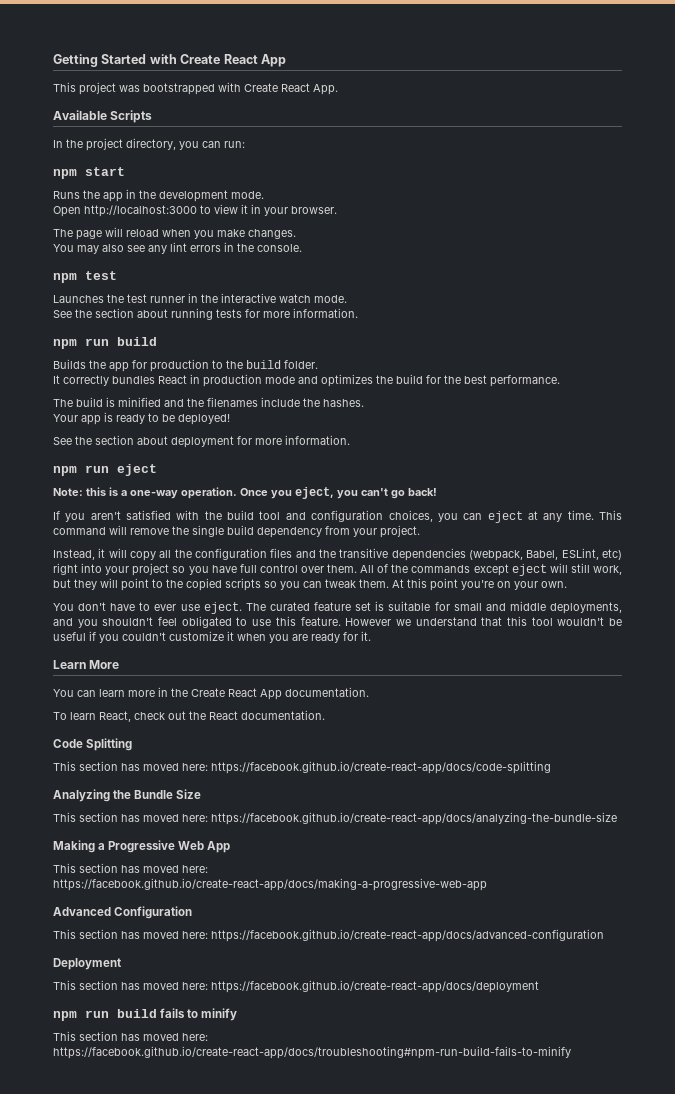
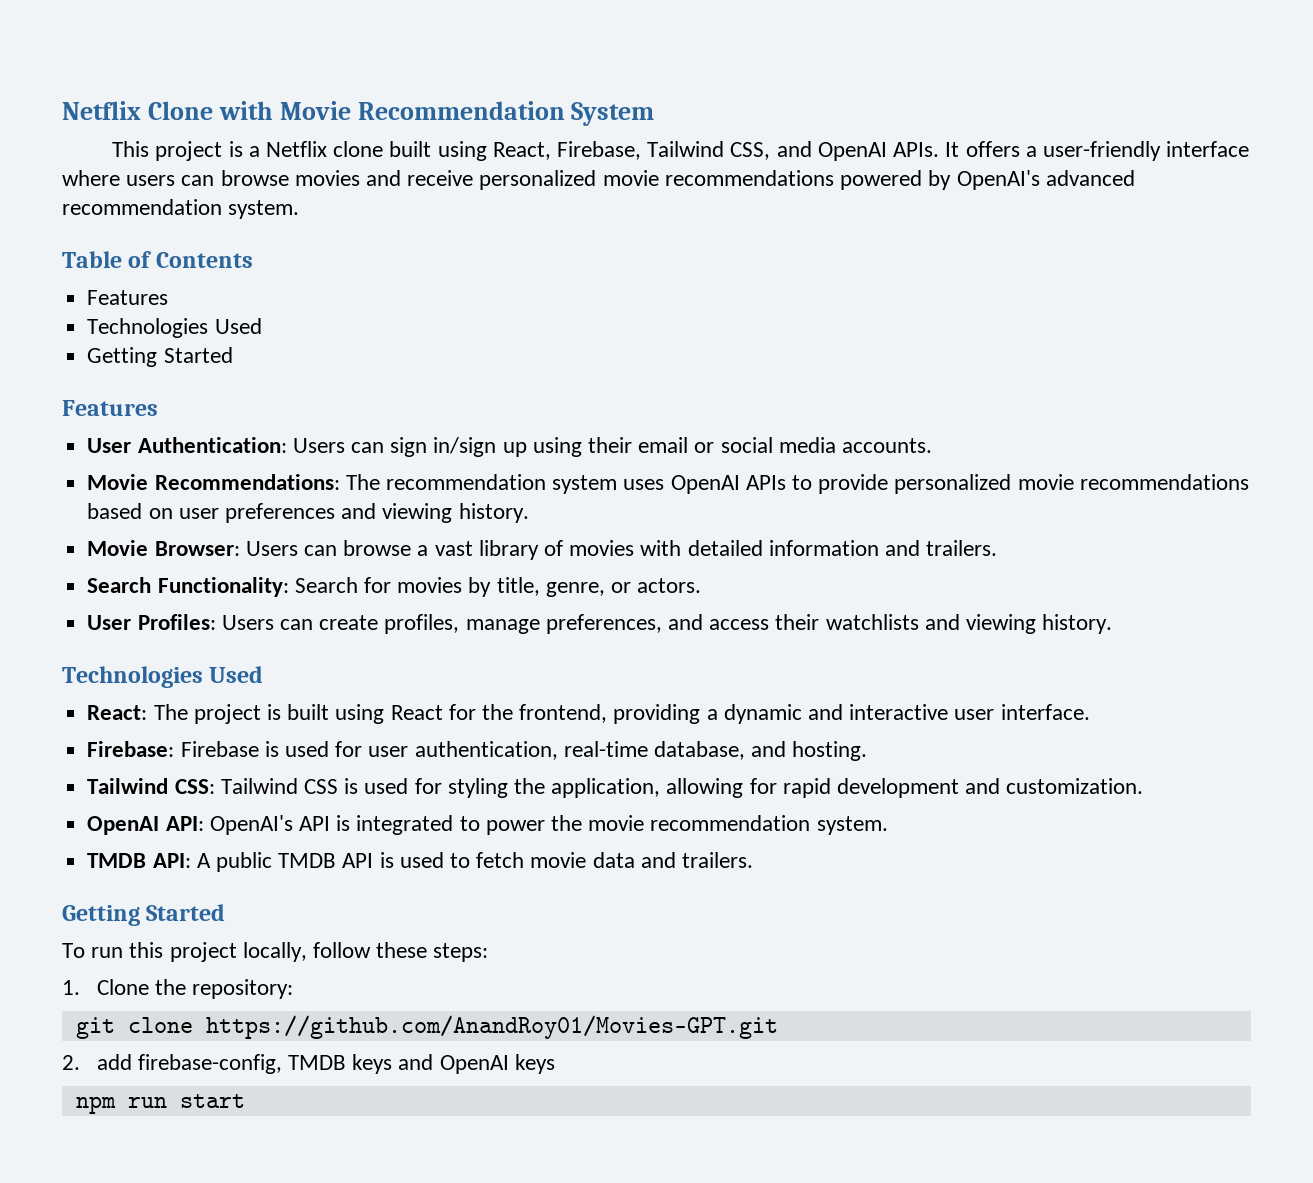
[53,54,286,67] [53,82,338,95] [53,110,153,123] [53,138,245,151] [53,167,125,179] [53,189,264,202] [53,204,337,217] [53,227,296,240] [53,242,302,254] [53,271,117,283] [53,293,347,303] [53,308,358,320] [53,337,157,349] [53,359,318,372] [53,374,560,387] [53,397,364,407] [53,412,230,425] [53,435,350,448] [53,464,157,476] [53,487,437,499] [53,510,623,523] [53,525,420,538] [53,548,622,561] [53,563,622,576] [53,578,567,591] [53,601,623,614] [53,616,622,628] [53,631,371,643] [53,660,120,669] [53,687,369,700] [53,710,325,722] [53,738,133,751] [53,761,551,774] [53,789,202,802] [53,812,617,825] [53,840,231,853] [53,863,208,873] [53,878,487,891] [53,906,193,919] [53,929,604,942] [53,958,121,970] [53,980,539,993] [53,1008,238,1021] [53,1031,208,1041] [53,1046,571,1059] Getting Started with Create React App // This project was bootstrapped with Create React App. // Available Scripts // In the project directory, you can run: // npm start // Runs the app in the development mode. // Open http://localhost:3000 to view it in your browser. // The page will reload when you make changes. // You may also see any lint errors in the console. // npm test // Launches the test runner in the interactive watch mode. // See the section about running tests for more information. // npm run build // Builds the app for production to the build folder. // It correctly bundles React in production mode and optimizes the build for the best performance. // The build is minified and the filenames include the hashes. // Your app is ready to be deployed! // See the section about deployment for more information. // npm run eject // Note: this is a one-way operation. Once you eject, you can't go back! // If you aren't satisfied with the build tool and configuration choices, you can eject at any time. This command will remove the single build dependency from your project. // Instead, it will copy all the configuration files and the transitive dependencies (webpack, Babel, ESLint, etc) right into your project so you have full control over them. All of the commands except eject will still work, but they will point to the copied scripts so you can tweak them. At this point you're on your own. // You don't have to ever use eject. The curated feature set is suitable for small and middle deployments, and you shouldn't feel obligated to use this feature. However we understand that this tool wouldn't be useful if you couldn't customize it when you are ready for it. // Learn More // You can learn more in the Create React App documentation. // To learn React, check out the React documentation. // Code Splitting // This section has moved here: https://facebook.github.io/create-react-app/docs/code-splitting // Analyzing the Bundle Size // This section has moved here: https://facebook.github.io/create-react-app/docs/analyzing-the-bundle-size // Making a Progressive Web App // This section has moved here: https://facebook.github.io/create-react-app/docs/making-a-progressive-web-app // Advanced Configuration // This section has moved here: https://facebook.github.io/create-react-app/docs/advanced-configuration // Deployment // This section has moved here: https://facebook.github.io/create-react-app/docs/deployment // npm run build fails to minify // This section has moved here: https://facebook.github.io/create-react-app/docs/troubleshooting#npm-run-build-fails-to-minify -> [62,101,655,126] [112,141,1250,161] [62,170,1135,190] [62,199,300,219] [62,251,253,268] [87,290,169,305] [87,318,262,338] [87,347,233,367] [62,400,158,416] [87,437,933,457] [87,474,1249,494] [87,503,529,523] [87,540,998,560] [87,577,702,597] [87,614,1113,634] [62,666,264,688] [87,704,1090,724] [87,741,868,761] [87,778,1144,798] [87,815,888,835] [87,852,754,872] [62,904,226,926] [62,942,489,962] [62,979,294,999] [75,1015,778,1039] [62,1054,555,1074] [75,1094,245,1114] Netflix Clone with Movie Recommendation System // This project is a Netflix clone built using React, Firebase, Tailwind CSS, and OpenAI APIs. It offers a user-friendly interface where users can browse movies and receive personalized movie recommendations powered by OpenAI's advanced recommendation system. // Table of Contents // Features // Technologies Used // Getting Started // Features // User Authentication: Users can sign in/sign up using their email or social media accounts. // Movie Recommendations: The recommendation system uses OpenAI APIs to provide personalized movie recommendations based on user preferences and viewing history. // Movie Browser: Users can browse a vast library of movies with detailed information and trailers. // Search Functionality: Search for movies by title, genre, or actors. // User Profiles: Users can create profiles, manage preferences, and access their watchlists and viewing history. // Technologies Used // React: The project is built using React for the frontend, providing a dynamic and interactive user interface. // Firebase: Firebase is used for user authentication, real-time database, and hosting. // Tailwind CSS: Tailwind CSS is used for styling the application, allowing for rapid development and customization. // OpenAI API: OpenAI's API is integrated to power the movie recommendation system. // TMDB API: A public TMDB API is used to fetch movie data and trailers. // Getting Started // To run this project locally, follow these steps: // 1. Clone the repository: // git clone https://github.com/AnandRoy01/Movies-GPT.git // 2. add firebase-config, TMDB keys and OpenAI keys // npm run start

